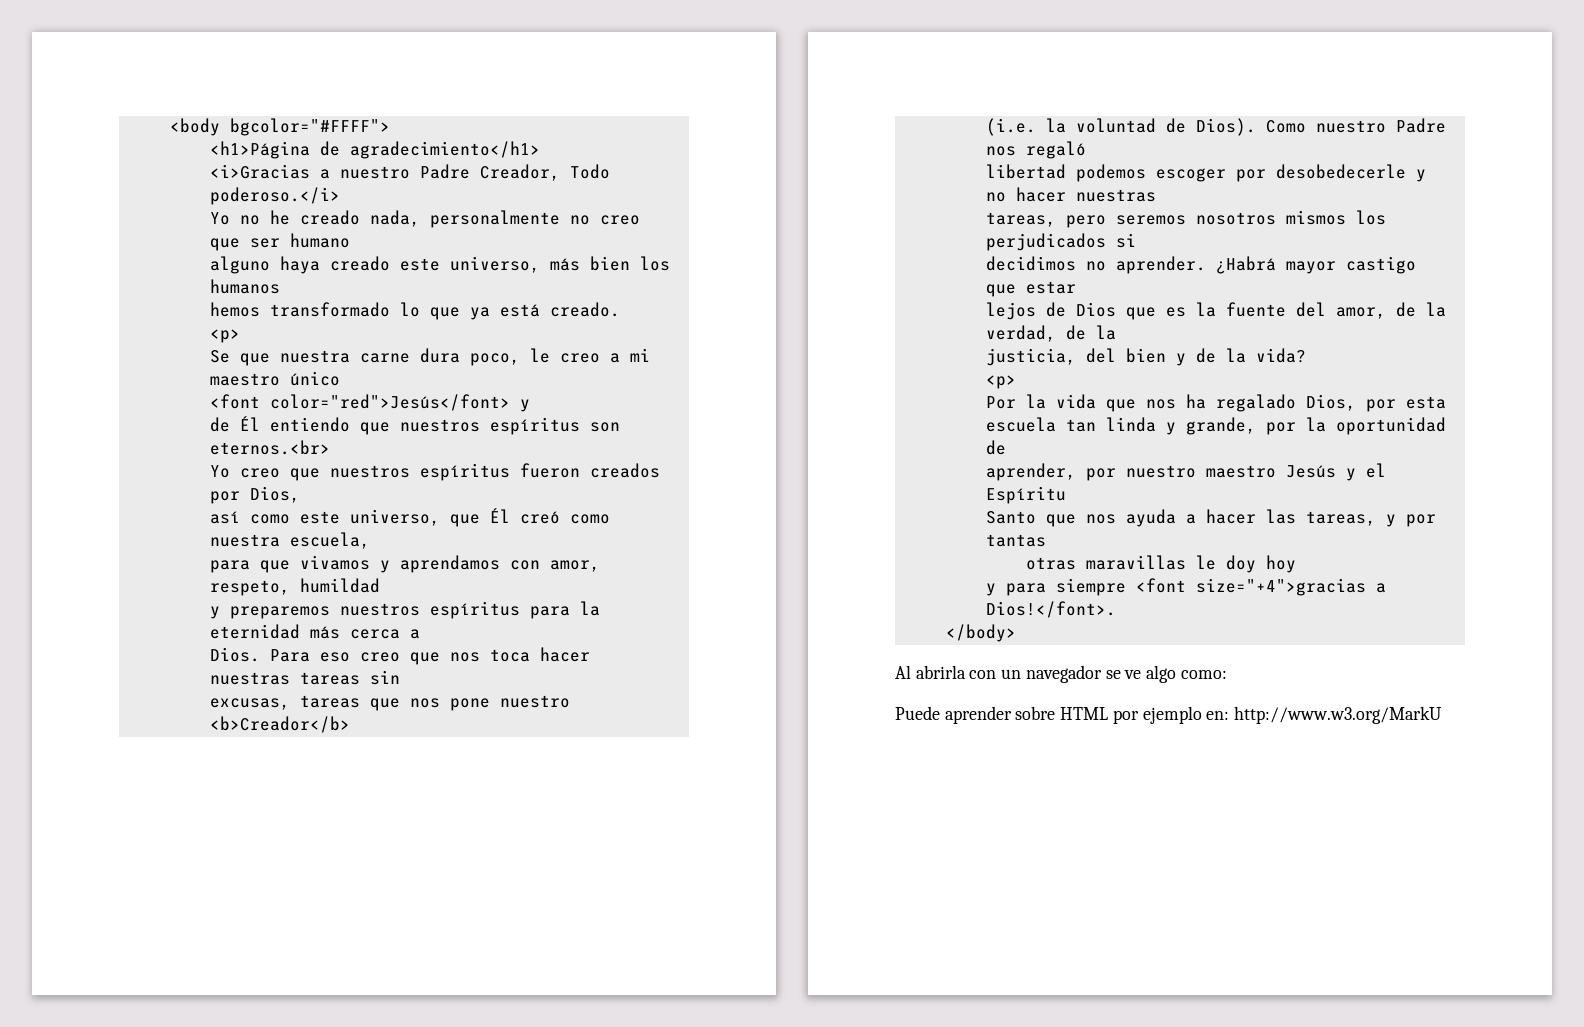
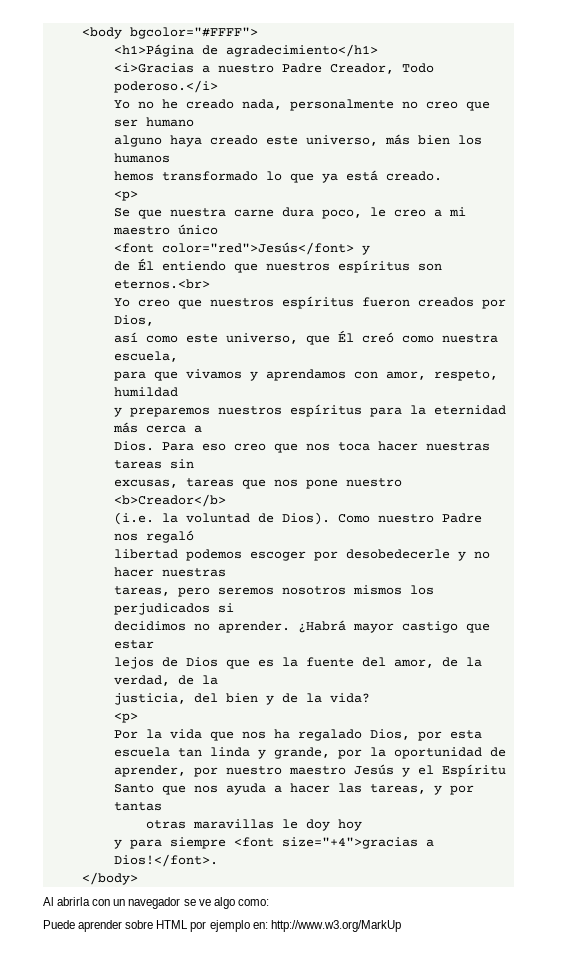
[1234,706,1443,724] http://www.w3.org/MarkU -> [270,920,401,932] http://www.w3.org/MarkUp

